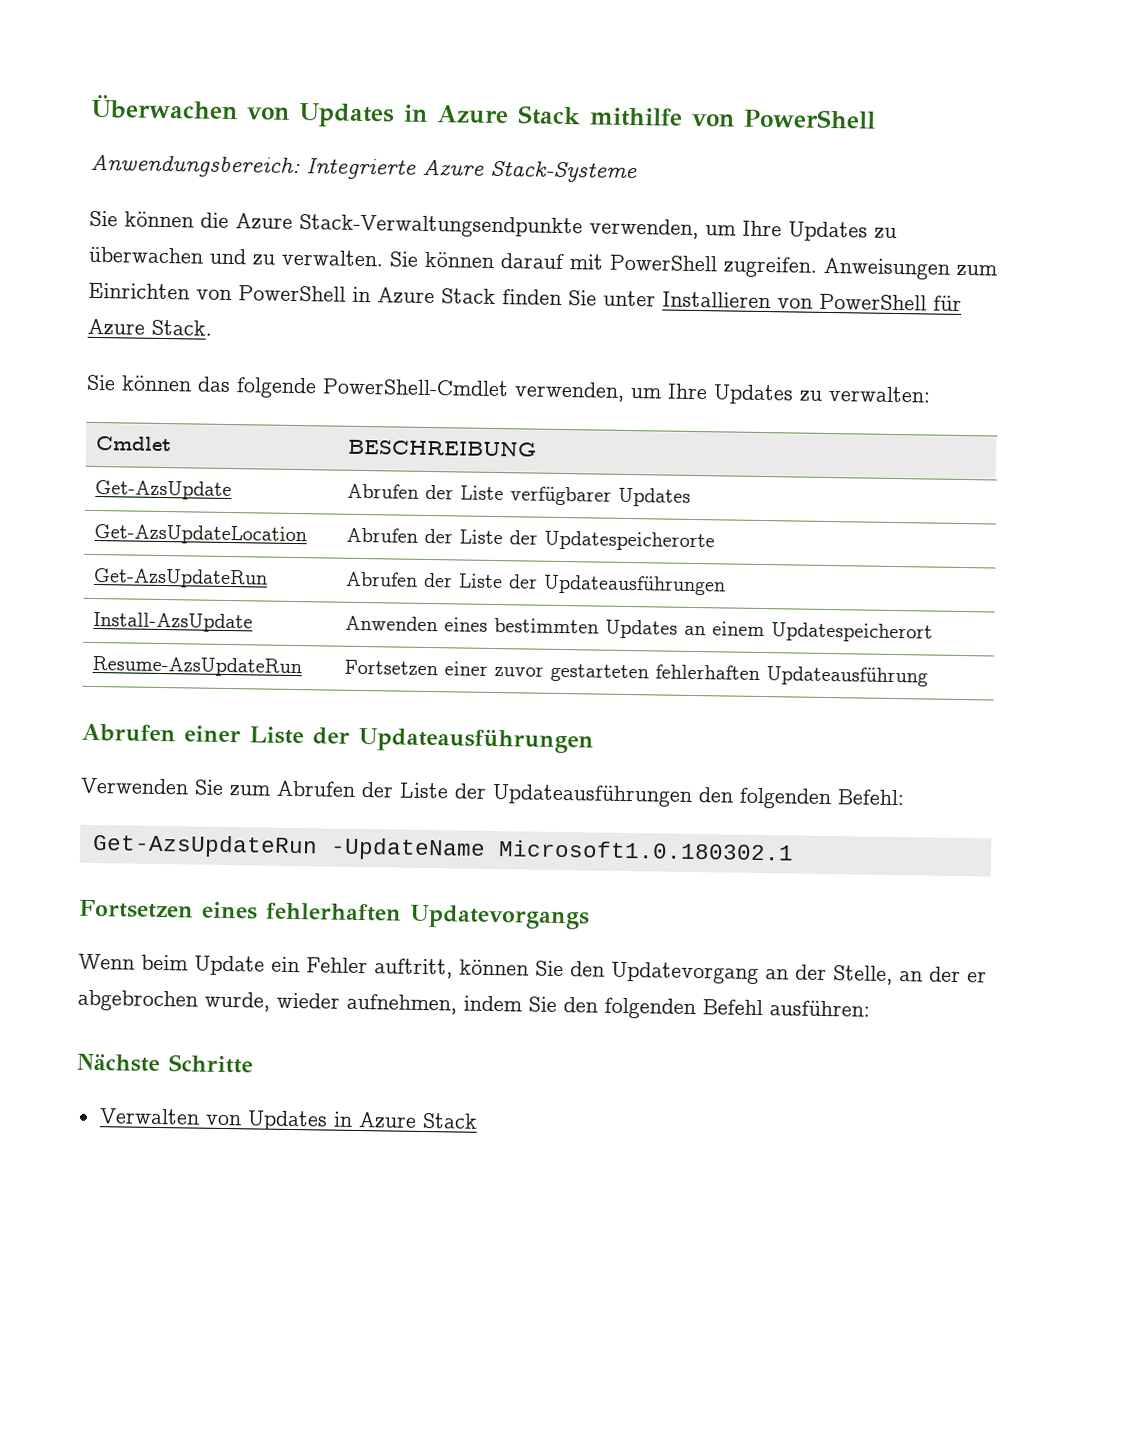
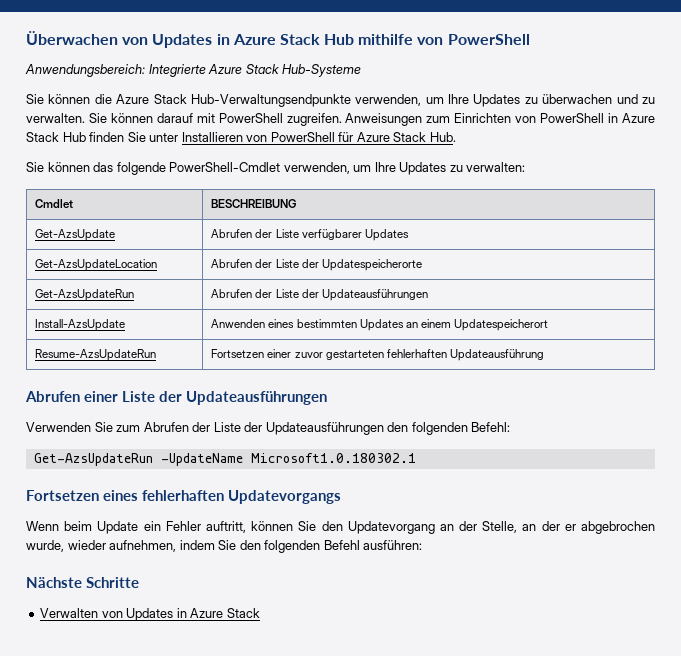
(581, 115) none -> [324,34,355,45] Hub
[490,160,638,184] Stack-Systeme -> [245,64,362,77] Stack Hub-Systeme
[299,214,583,239] Stack-Verwaltungsendpunkte -> [153,94,351,107] Stack Hub-Verwaltungsendpunkte
(496, 296) none -> [62,132,86,142] Hub
[151,319,212,336] Stack. -> [393,132,456,142] Stack Hub.

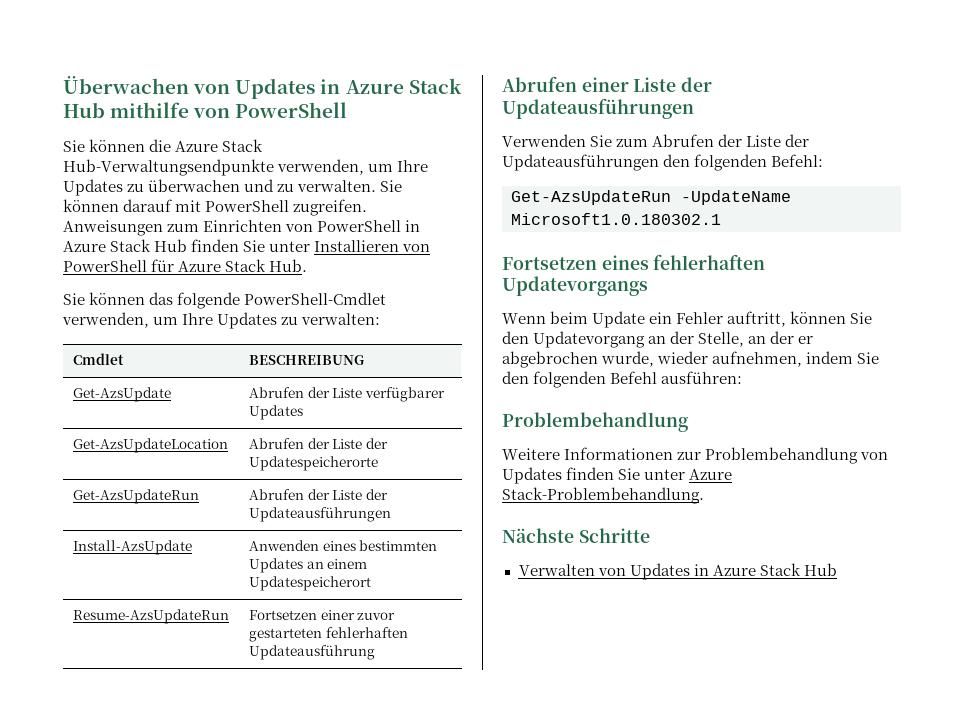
[25,64,362,77] // Anwendungsbereich: Integrierte Azure Stack Hub-Systeme -> (348, 110) none
(423, 545) none -> [502,412,689,432] [502,447,889,464] [502,467,733,484] [502,487,704,504] // Problembehandlung // Weitere Informationen zur Problembehandlung von Updates finden Sie unter Azure Stack-Problembehandlung.
(260, 613) none -> [803,563,837,576] Hub

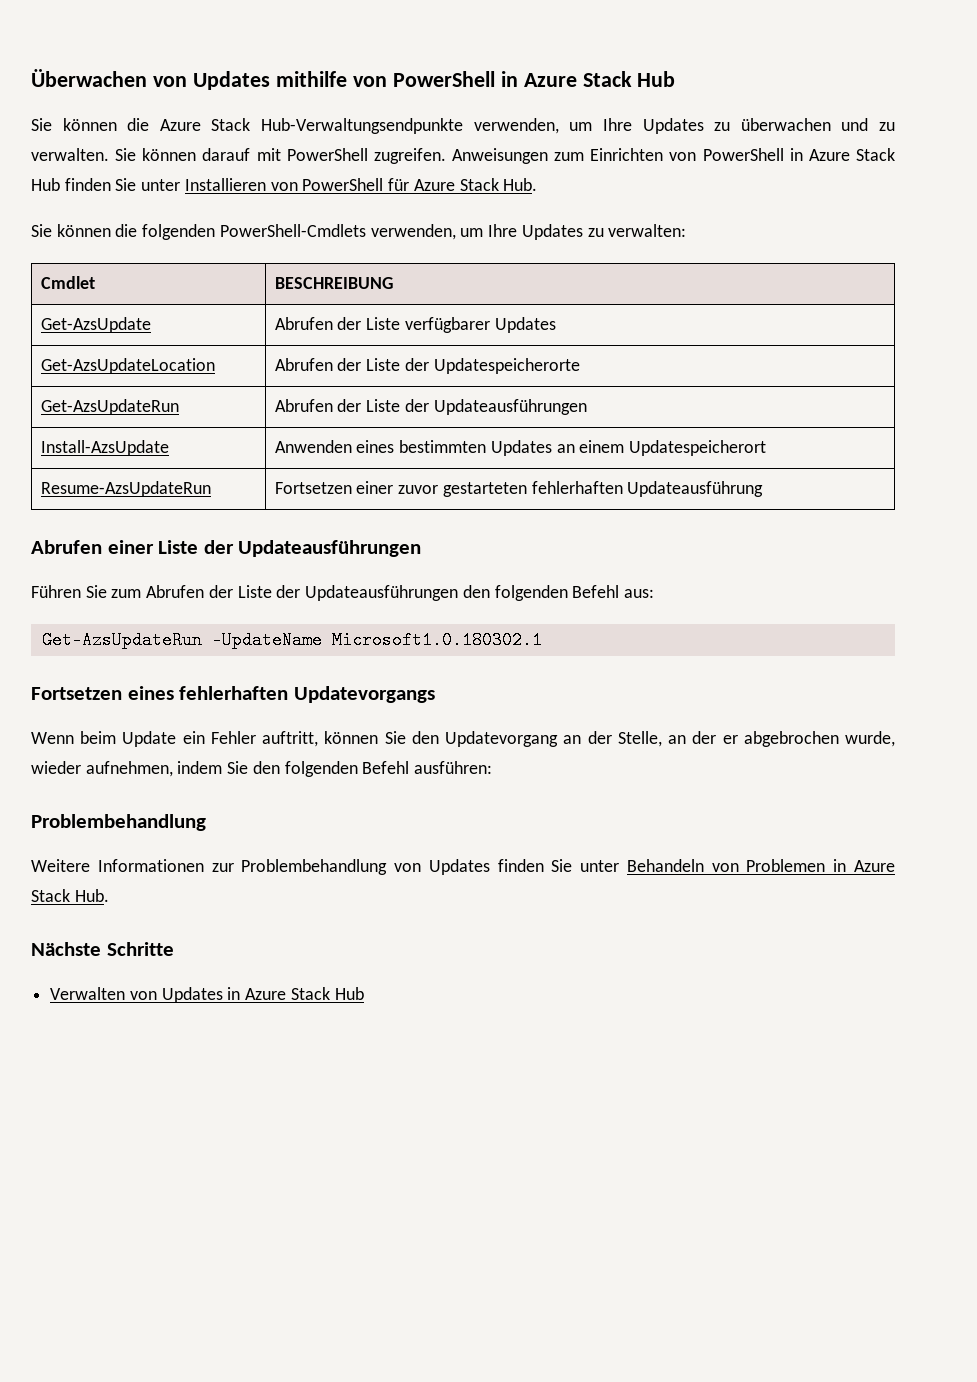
[320,78,462,94] [63,102,348,118] in Azure Stack Hub mithilfe von PowerShell -> [275,71,676,87] mithilfe von PowerShell in Azure Stack Hub
[149,292,387,309] das folgende PowerShell-Cmdlet -> [115,224,366,240] die folgenden PowerShell-Cmdlets
[502,134,586,147] Verwenden -> [31,585,81,598] Führen
[771,154,824,167] Befehl: -> [572,585,654,598] Befehl aus:
[689,469,733,480] [502,487,704,504] Azure Stack-Problembehandlung. -> [626,859,895,872] [31,889,109,902] Behandeln von Problemen in Azure Stack Hub.

